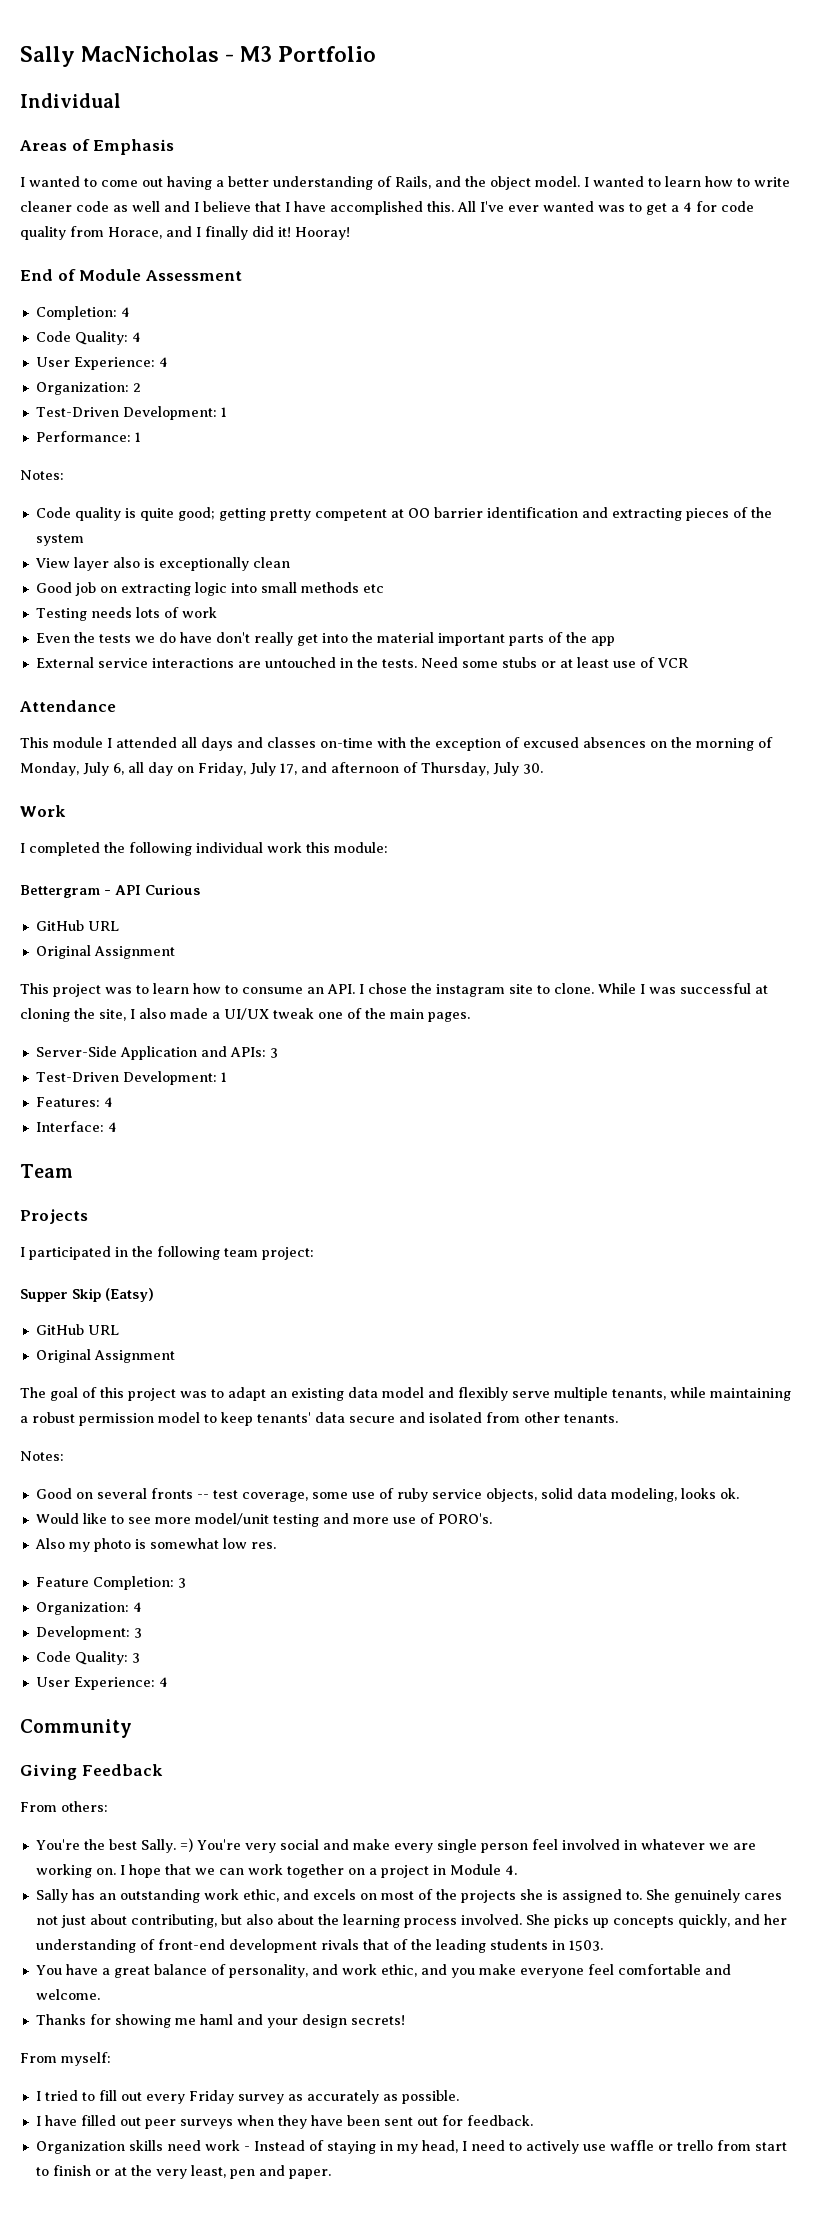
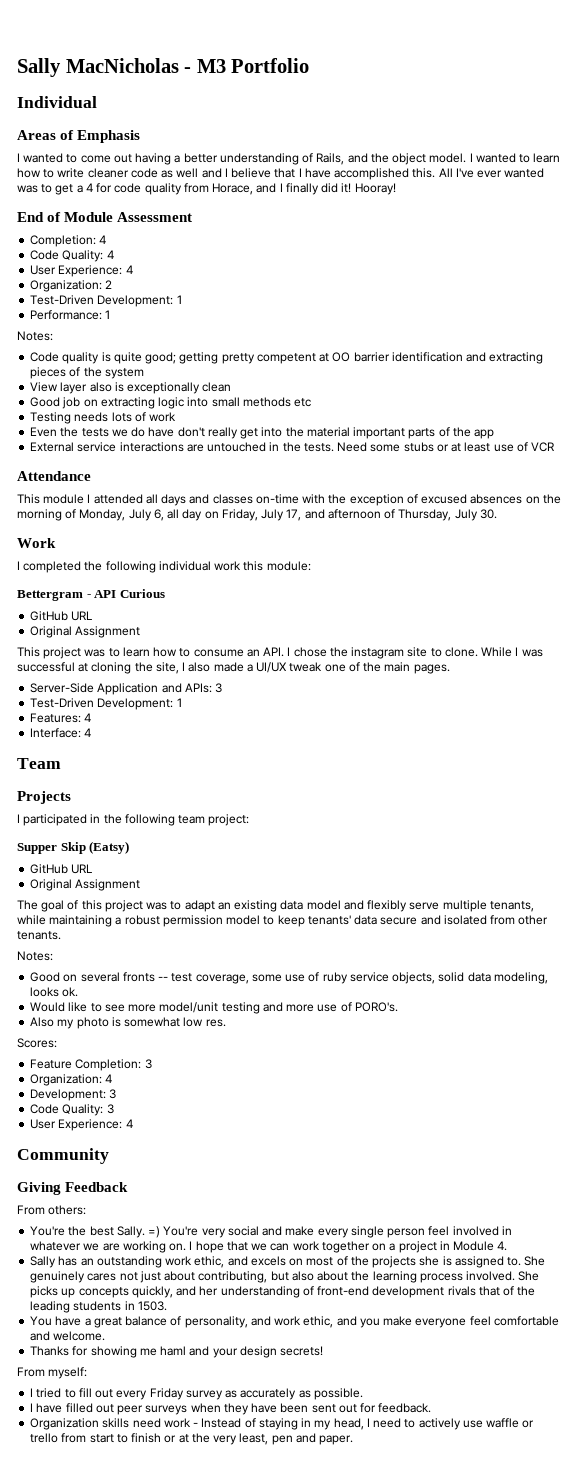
(276, 1545) none -> [17,1038,57,1048] // Scores:

